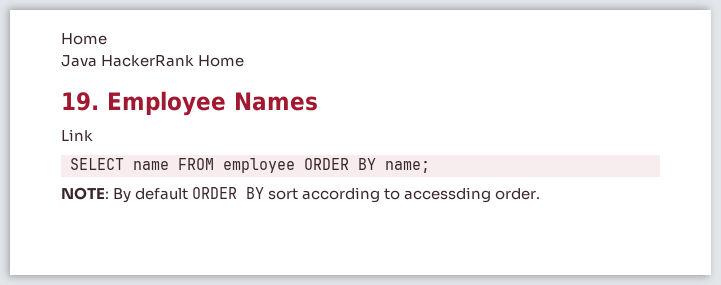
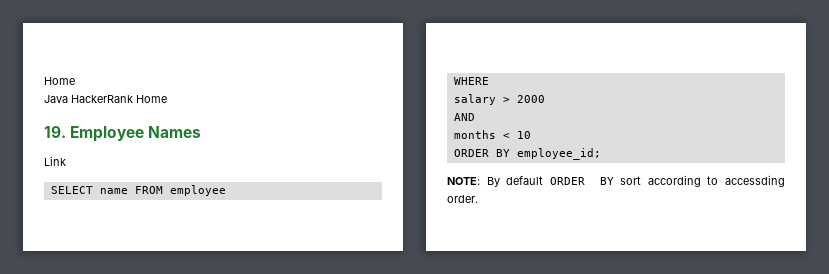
[304,158,430,173] ORDER BY name; -> [453,77,489,85] [453,94,545,105] [453,113,475,121] [453,130,531,139] [453,148,601,160] // WHERE // salary > 2000 // AND // months < 10 // ORDER BY employee_id;

